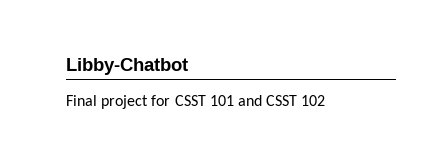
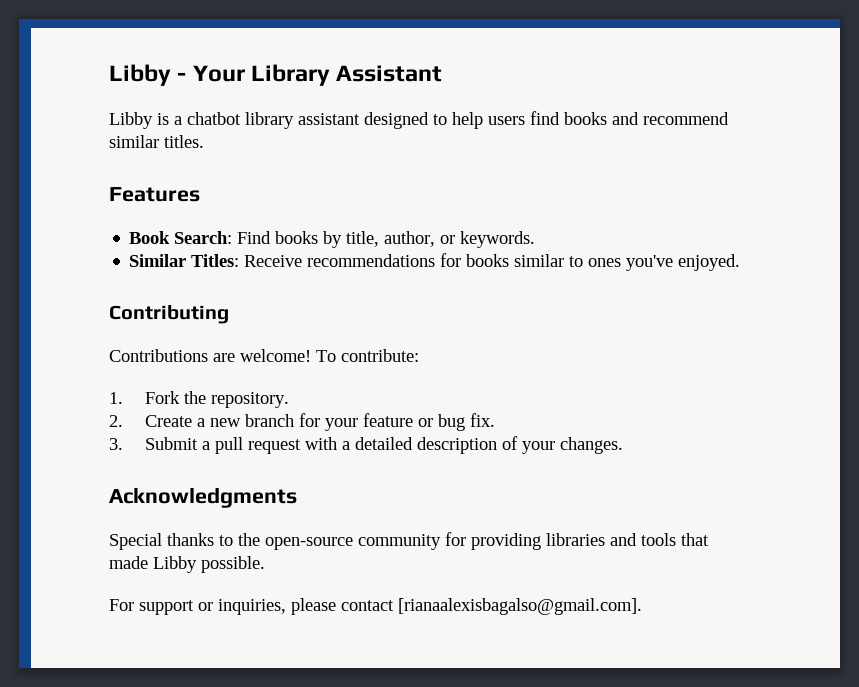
[66,58,188,75] [66,95,326,109] Libby-Chatbot // Final project for CSST 101 and CSST 102 -> [109,64,443,86] [109,111,729,129] [109,135,204,148] [109,187,200,202] [129,231,536,248] [129,253,741,271] [109,305,229,324] [109,349,419,362] [109,391,290,408] [109,413,496,431] [109,436,624,454] [109,487,297,508] [109,532,709,550] [109,556,265,573] [109,598,642,615] Libby - Your Library Assistant // Libby is a chatbot library assistant designed to help users find books and recommend similar titles. // Features // Book Search: Find books by title, author, or keywords. // Similar Titles: Receive recommendations for books similar to ones you've enjoyed. // Contributing // Contributions are welcome! To contribute: // 1. Fork the repository. // 2. Create a new branch for your feature or bug fix. // 3. Submit a pull request with a detailed description of your changes. // Acknowledgments // Special thanks to the open-source community for providing libraries and tools that made Libby possible. // For support or inquiries, please contact [rianaalexisbagalso@gmail.com].

